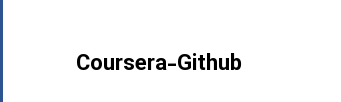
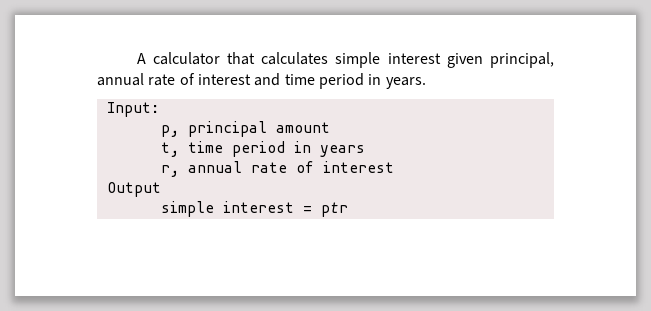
[76,53,242,70] Coursera-Github -> [136,52,554,68] [97,73,426,89] [106,102,159,117] [160,121,330,137] [160,141,365,157] [160,161,394,177] [106,182,161,197] [160,201,348,217] A calculator that calculates simple interest given principal, annual rate of interest and time period in years. // Input: // p, principal amount // t, time period in years // r, annual rate of interest // Output // simple interest = ptr

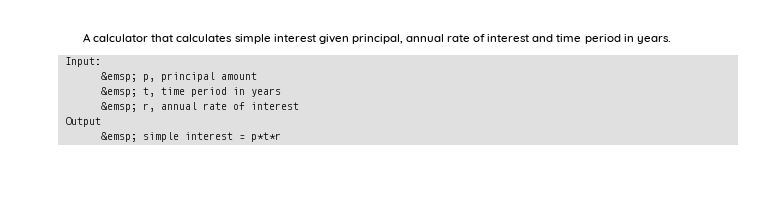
(159, 109) none -> [100,72,137,82] &emsp;
(330, 127) none -> [100,87,137,97] &emsp;
(365, 151) none -> [100,102,137,112] &emsp;
(161, 189) none -> [100,132,137,142] &emsp;
[320,202,348,217] ptr -> [250,132,281,142] p*t*r

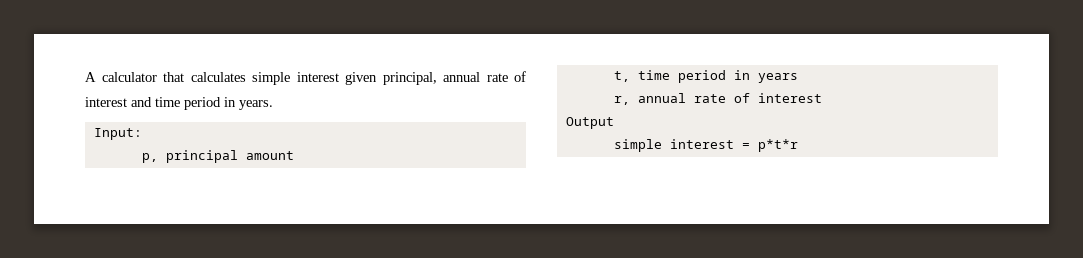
[100,72,137,82] &emsp; -> (142, 134) none
[100,87,137,97] &emsp; -> (294, 155) none
[100,102,137,112] &emsp; -> (798, 78) none
[100,132,137,142] &emsp; -> (614, 123) none

